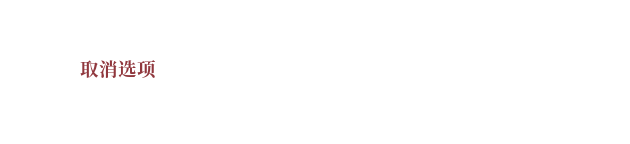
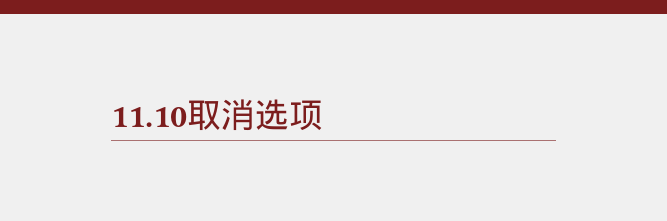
(80, 69) none -> [111,107,187,127] 11.10

